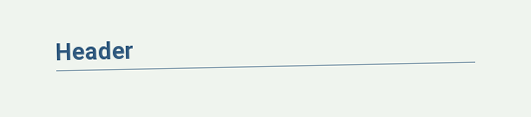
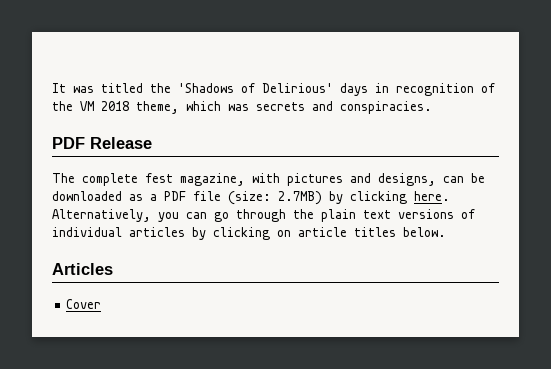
[55,40,134,61] Header -> [52,83,495,96] [52,101,432,114] [52,137,152,149] [52,173,485,186] [52,191,450,205] [52,209,475,222] [52,227,446,240] [52,263,113,275] [66,299,102,309] It was titled the 'Shadows of Delirious' days in recognition of the VM 2018 theme, which was secrets and conspiracies. // PDF Release // The complete fest magazine, with pictures and designs, can be downloaded as a PDF file (size: 2.7MB) by clicking here. Alternatively, you can go through the plain text versions of individual articles by clicking on article titles below. // Articles // Cover

